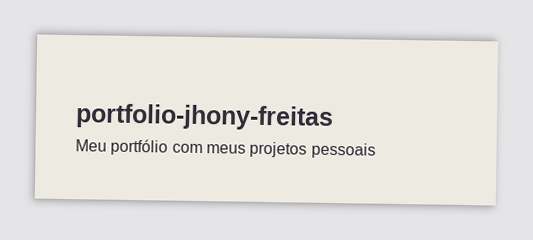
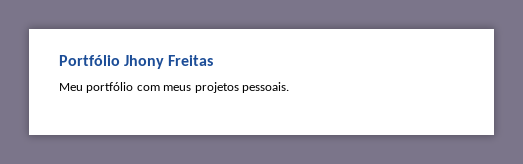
[75,103,334,131] portfolio-jhony-freitas -> [59,55,214,69] Portfólio Jhony Freitas
[310,142,376,159] pessoais -> [241,82,289,93] pessoais.

